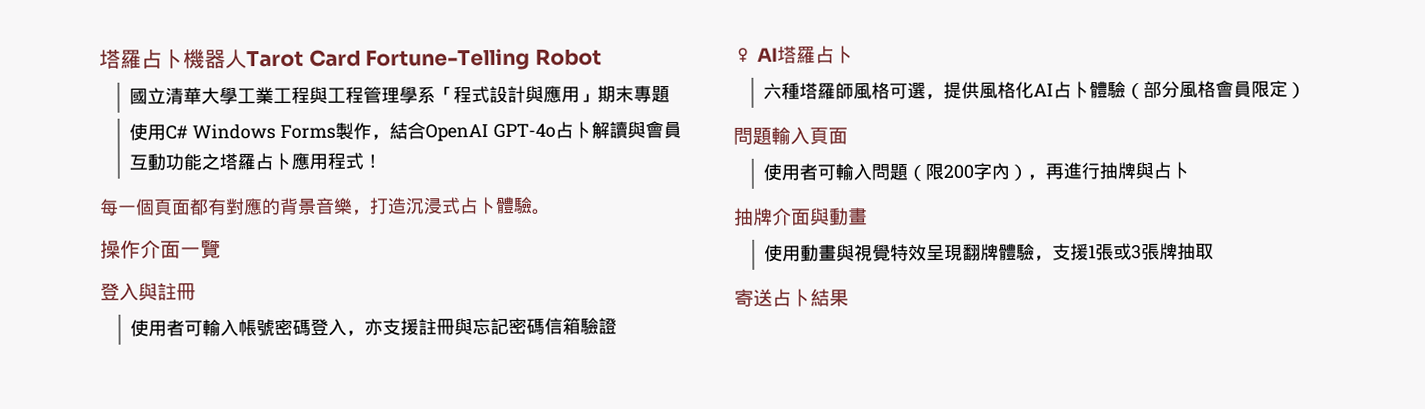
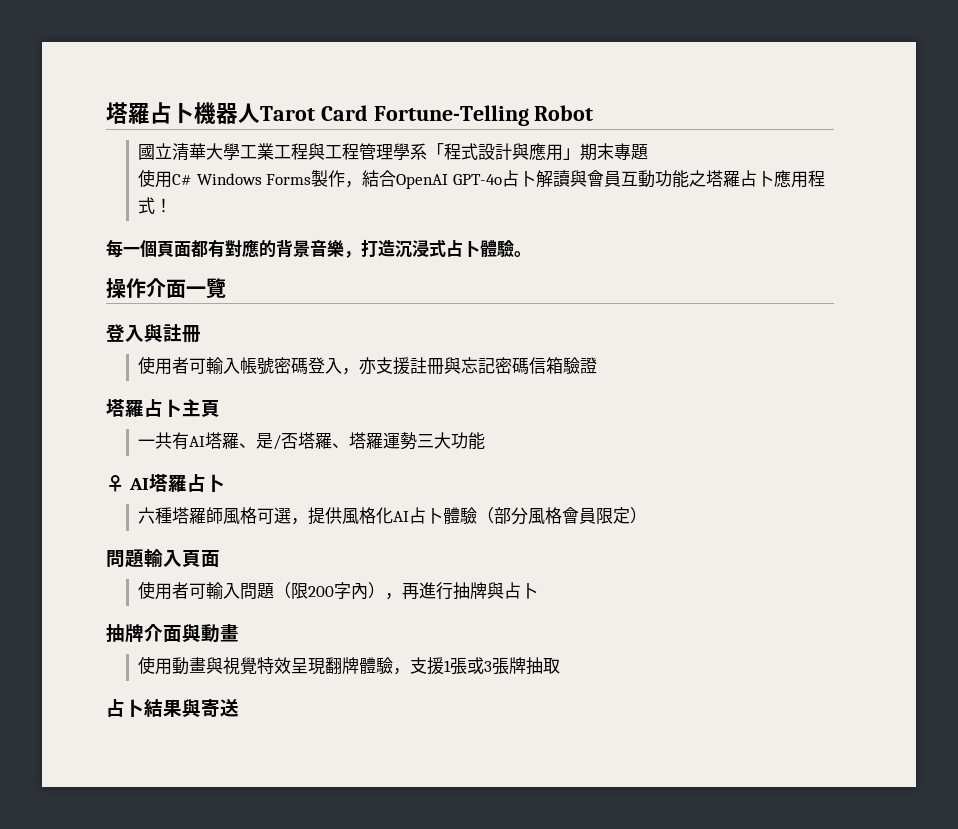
(618, 326) none -> [106,399,220,417] [138,432,486,450] // 塔羅占卜主頁 // 一共有AI塔羅、是/否塔羅、塔羅運勢三大功能
[734,288,773,307] 寄送 -> (561, 666) none
(849, 298) none -> [182,699,239,717] 與寄送

